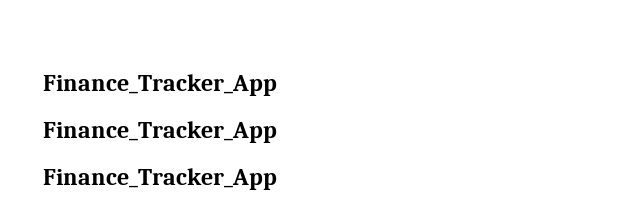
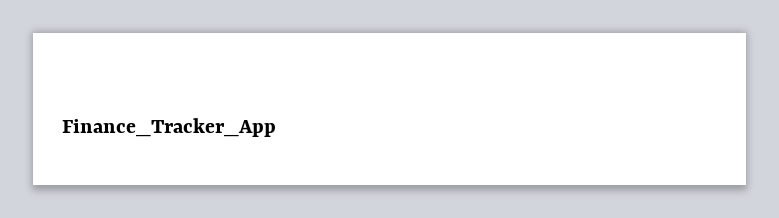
[43,74,277,96] [43,121,277,143] [43,168,277,190] Finance_Tracker_App // Finance_Tracker_App // Finance_Tracker_App -> [62,118,276,137] Finance_Tracker_App

